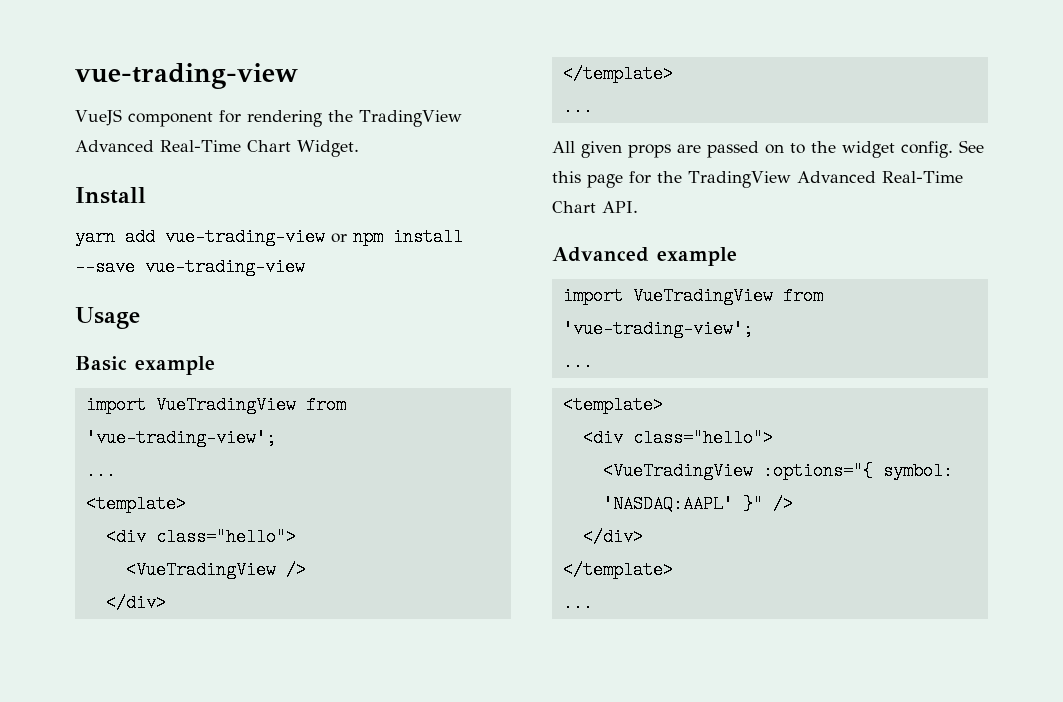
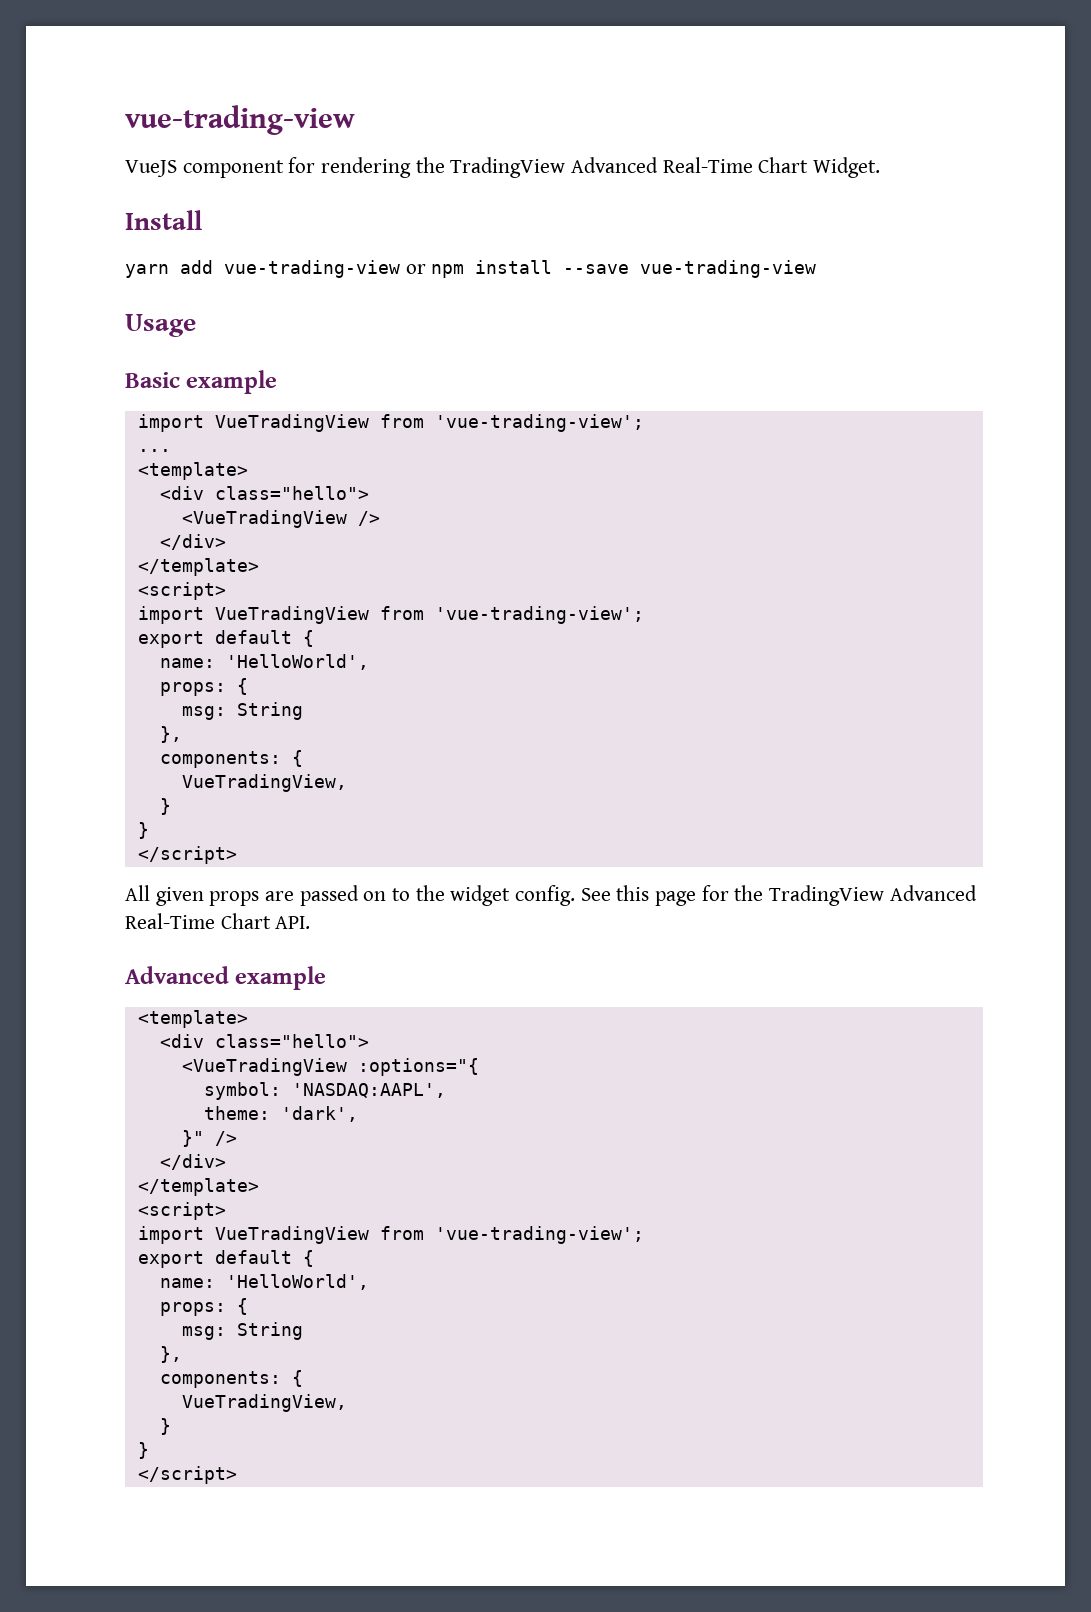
[562,98,593,116] ... -> [137,582,226,600] [137,606,644,624] [137,630,314,648] [159,654,369,670] [159,678,248,696] [181,702,303,720] [159,726,182,743] [159,750,303,768] [181,774,347,792] [159,798,171,815] [137,822,149,839] [137,846,237,864] <script> // import VueTradingView from 'vue-trading-view'; // export default { // name: 'HelloWorld', // props: { // msg: String // }, // components: { // VueTradingView, // } // } // </script>
[562,287,823,305] [562,320,753,338] [562,353,593,371] // import VueTradingView from 'vue-trading-view'; // ... -> (327, 978) none
[882,462,953,480] [602,495,733,513] symbol: 'NASDAQ:AAPL' -> [203,1082,446,1100] [203,1106,358,1122] // symbol: 'NASDAQ:AAPL', // theme: 'dark', //
[562,594,593,612] ... -> [137,1202,226,1220] [137,1226,644,1244] [137,1250,314,1268] [159,1274,369,1290] [159,1298,248,1316] [181,1322,303,1340] [159,1346,182,1363] [159,1370,303,1388] [181,1394,347,1412] [159,1418,171,1435] [137,1442,149,1459] [137,1466,237,1484] <script> // import VueTradingView from 'vue-trading-view'; // export default { // name: 'HelloWorld', // props: { // msg: String // }, // components: { // VueTradingView, // } // } // </script>

